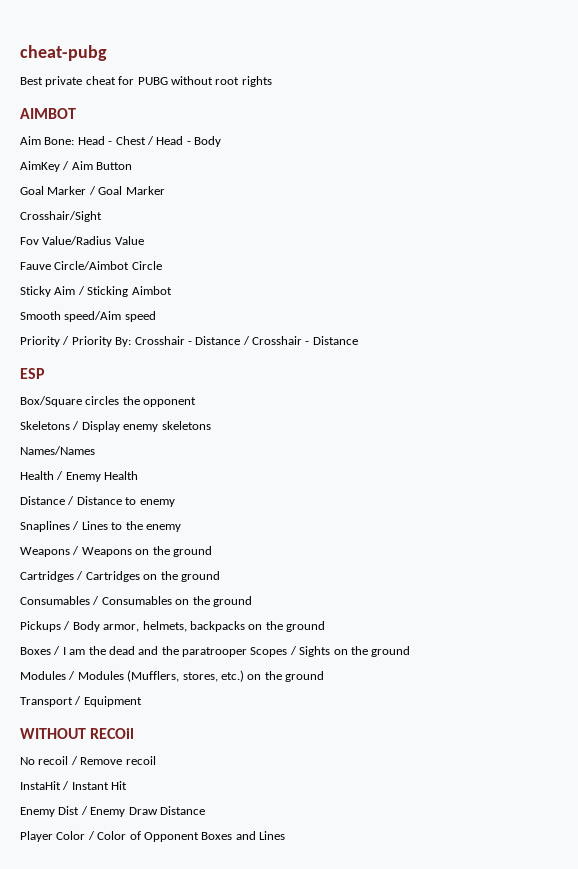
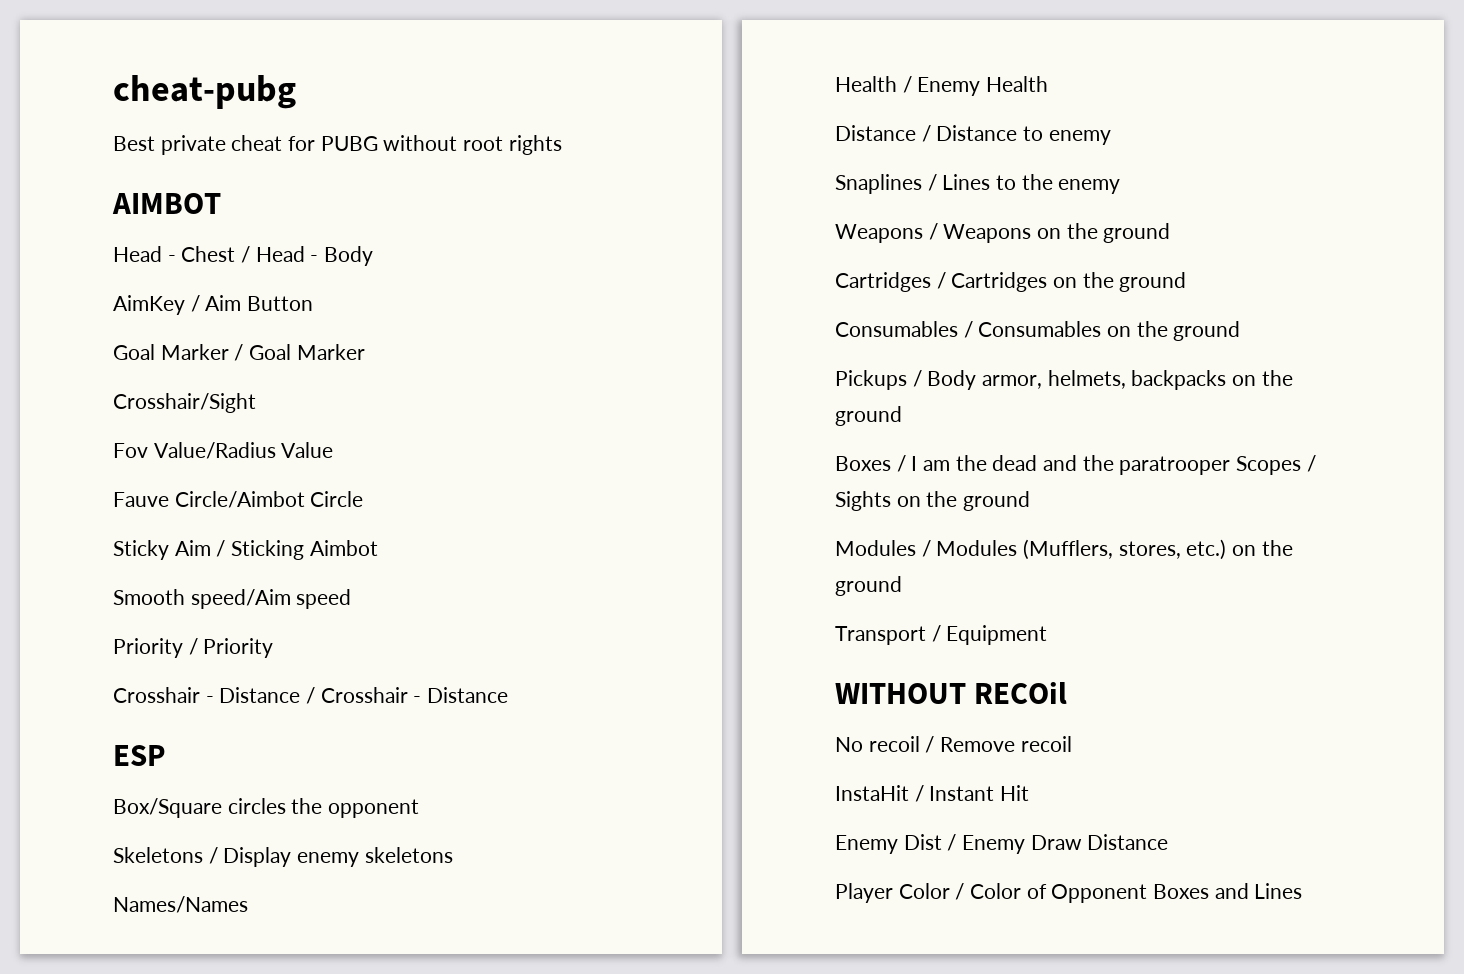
[20,136,75,145] Aim Bone: -> (221, 203) none
[115,337,132,347] By: -> (274, 648) //

